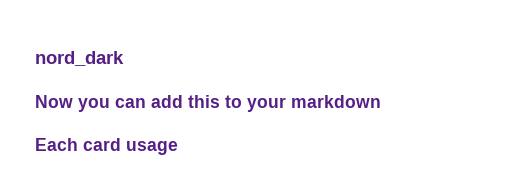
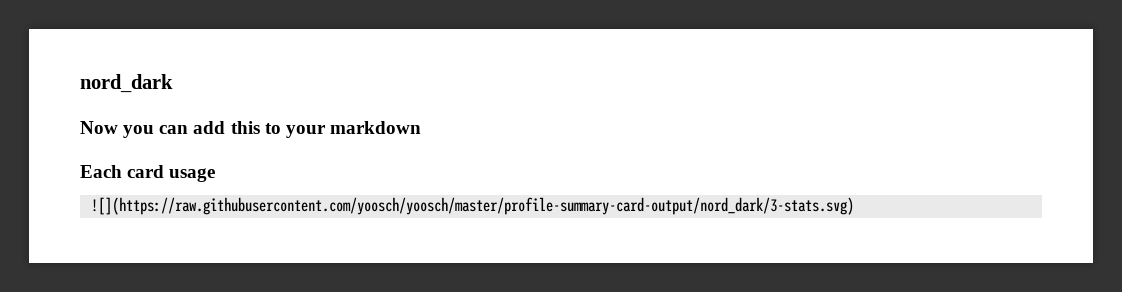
(178, 148) none -> [90,197,854,215] // ![](https://raw.githubusercontent.com/yoosch/yoosch/master/profile-summary-card-output/nord_dark/3-stats.svg)

